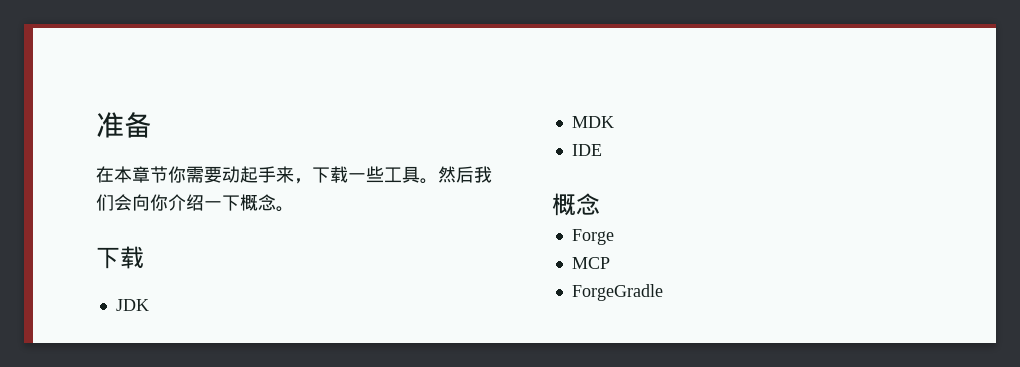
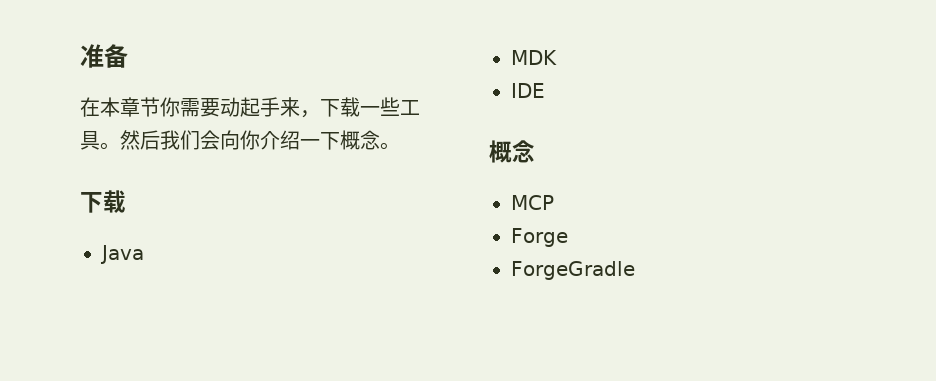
[115,299,149,311] JDK -> [100,245,144,264] Java
(600, 204) none -> [511,195,554,210] // MCP
[571,257,610,269] // MCP -> (568, 237) none

